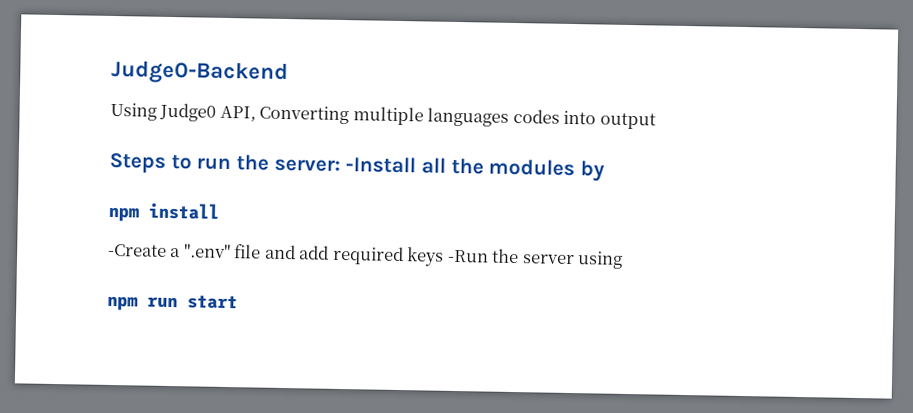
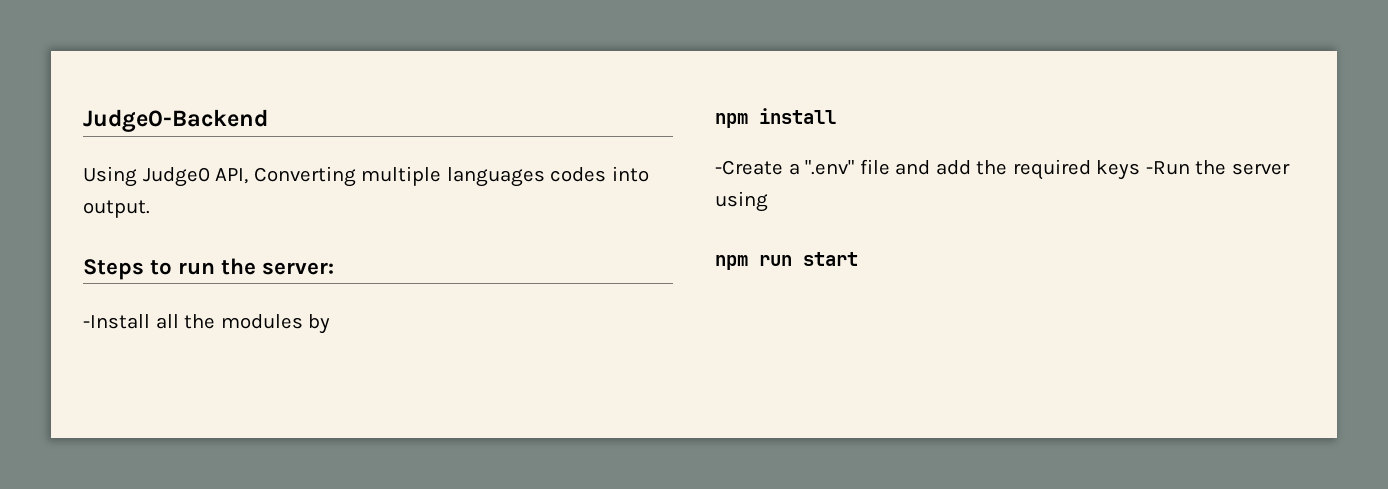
[599,112,656,130] output -> [83,200,150,218] output.
(341, 165) none -> (335, 268) //
(330, 252) none -> [976,160,1008,175] the

